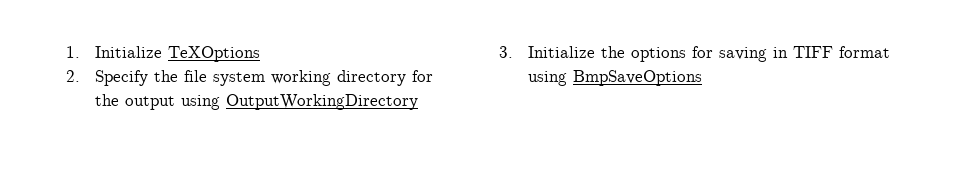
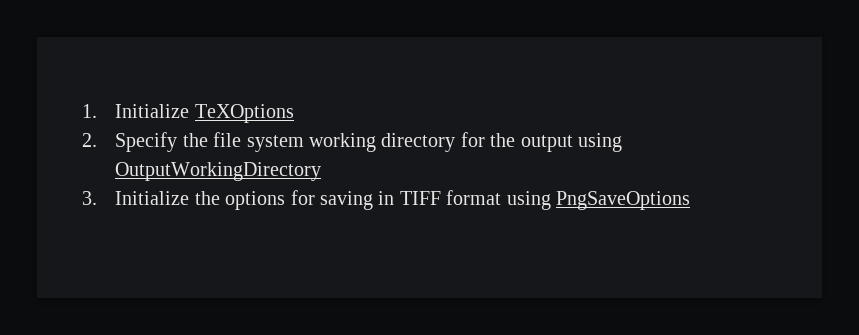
[573,70,703,86] BmpSaveOptions -> [555,191,690,210] PngSaveOptions

